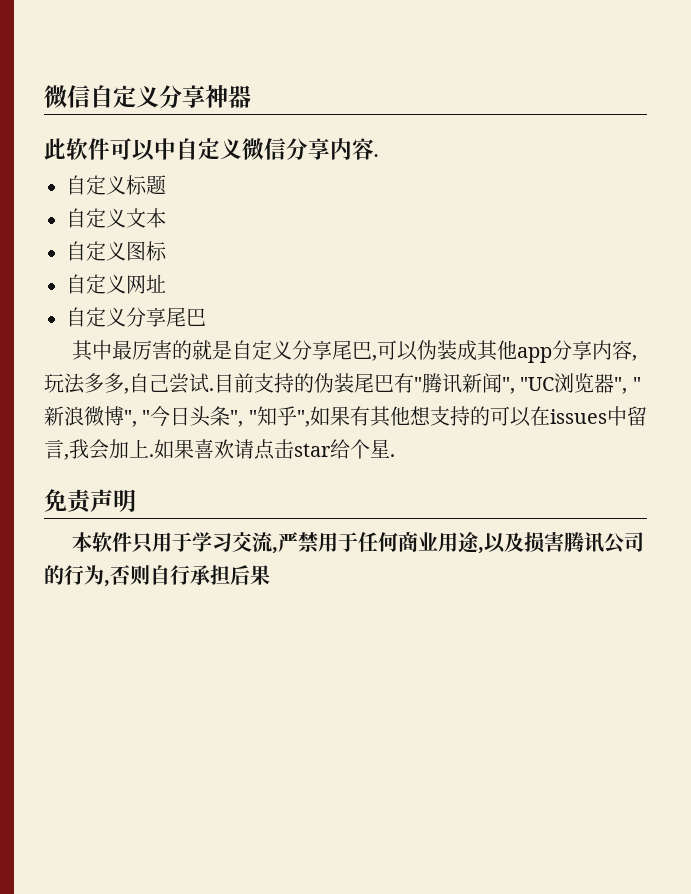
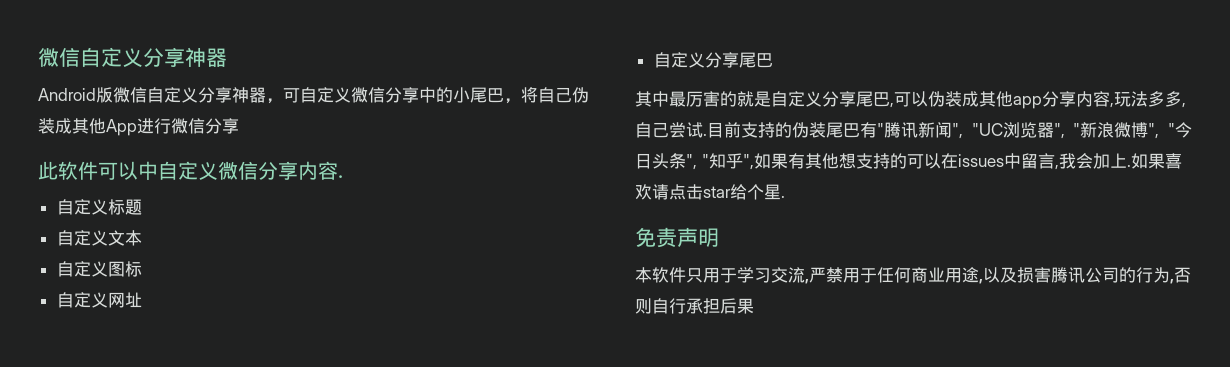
[44,85,251,109] 微信自定义分享神器 -> [38,47,227,67] [38,87,589,104] [38,118,239,136] 微信自定义分享神器 // Android版微信自定义分享神器，可自定义微信分享中的小尾巴，将自己伪装成其他App进行微信分享

